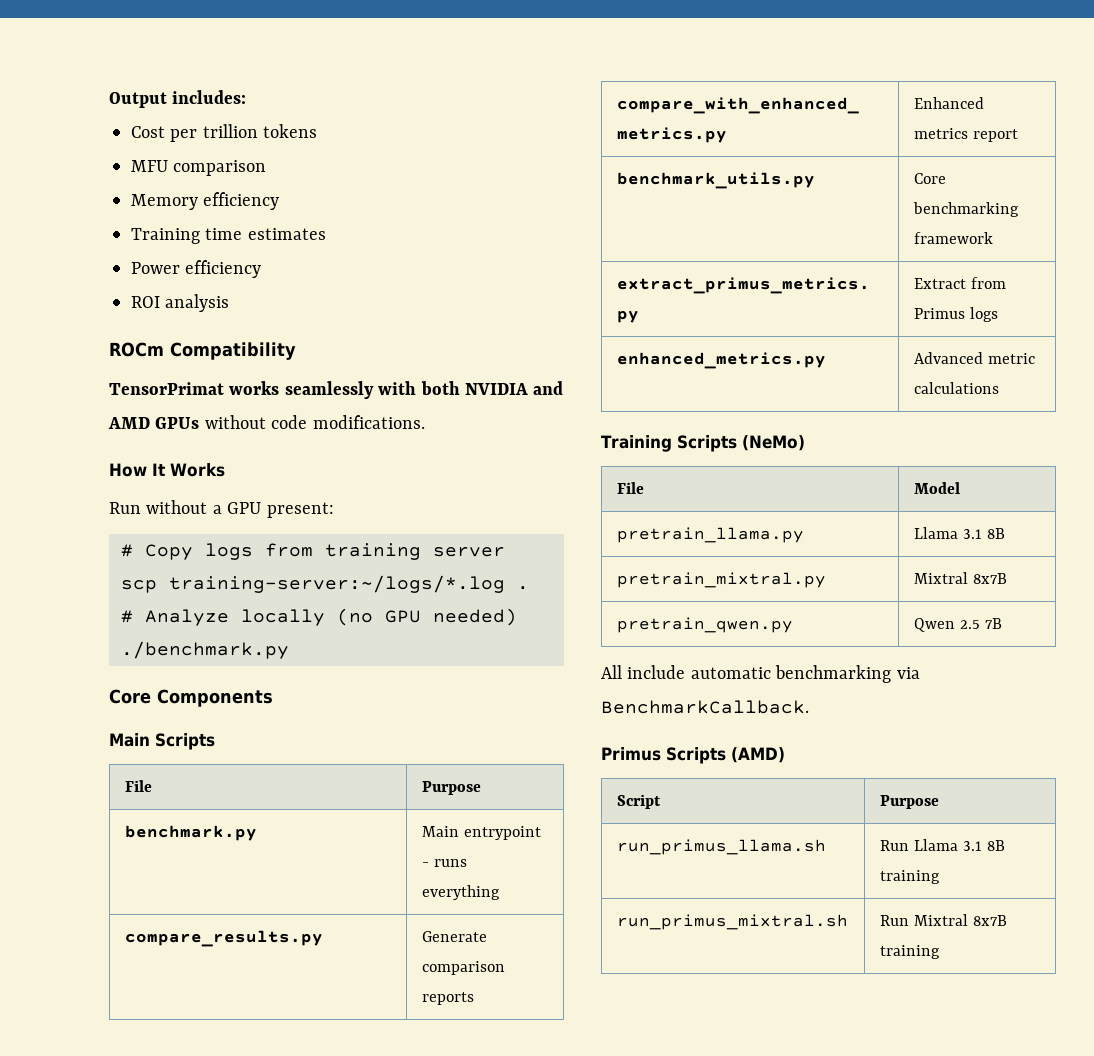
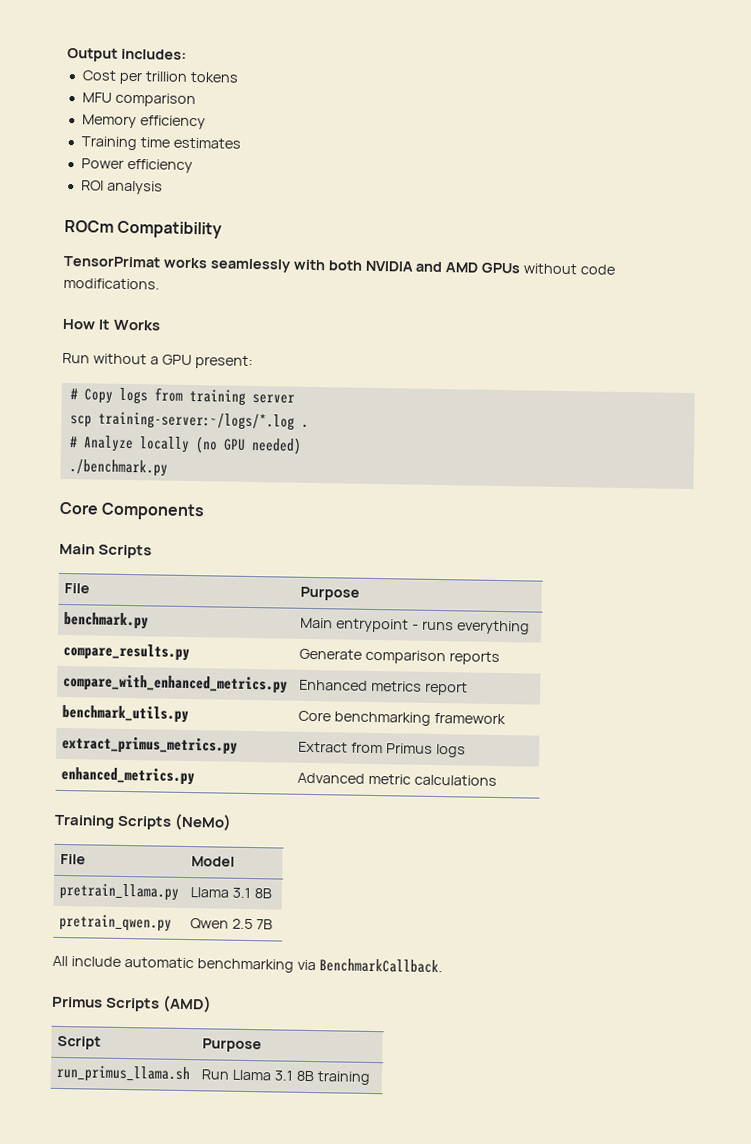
[616,572,826,588] [913,572,1007,584] // pretrain_mixtral.py | Mixtral 8x7B -> (272, 893) none
[616,914,848,930] [879,914,1007,926] [879,945,940,959] // run_primus_mixtral.sh | Run Mixtral 8x7B training -> (370, 1078) none

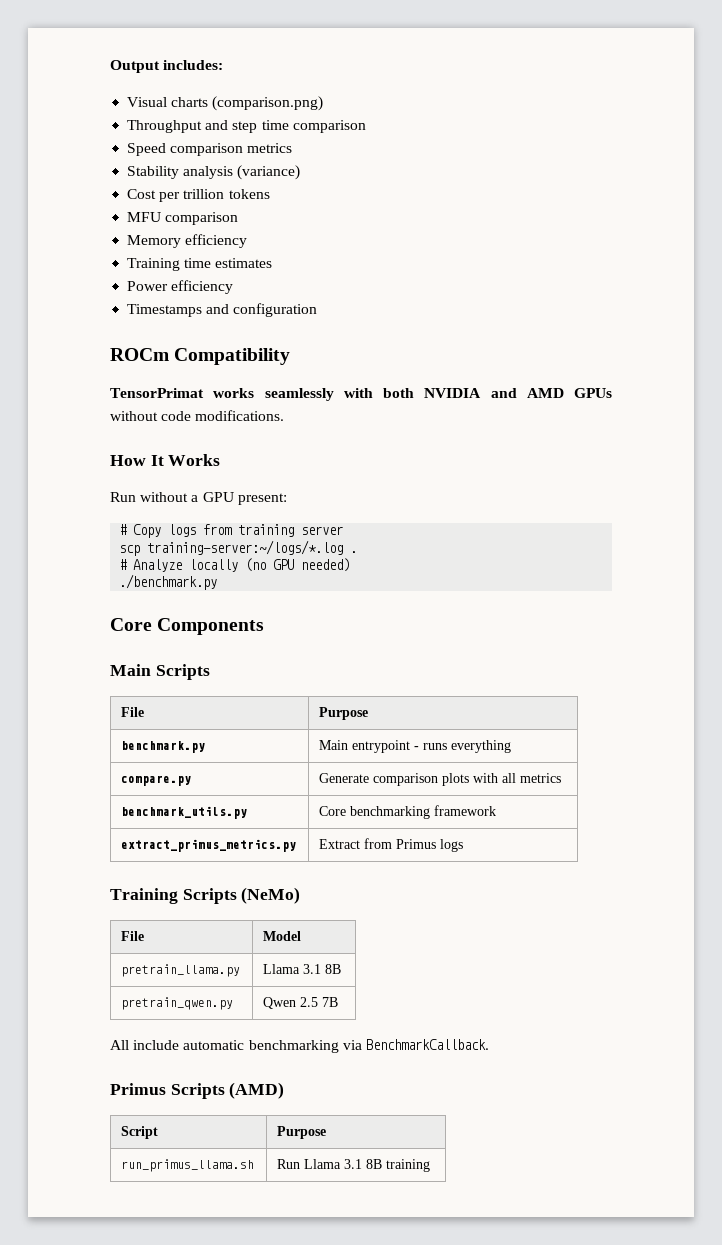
(187, 54) none -> [127,96,324,111] [127,120,366,133] [127,143,293,156] [127,165,301,180] // Visual charts (comparison.png) // Throughput and step time comparison // Speed comparison metrics // Stability analysis (variance)
[80,180,163,195] ROI analysis -> [127,303,318,317] Timestamps and configuration
[62,642,190,662] compare_results.py -> [121,775,192,786] compare.py
[448,651,500,666] [62,673,288,694] [298,679,468,696] reports // compare_with_enhanced_metrics.py | Enhanced metrics report -> [442,773,562,786] plots with all metrics
[60,766,195,786] [296,772,497,786] // enhanced_metrics.py | Advanced metric calculations -> (464, 845) none

